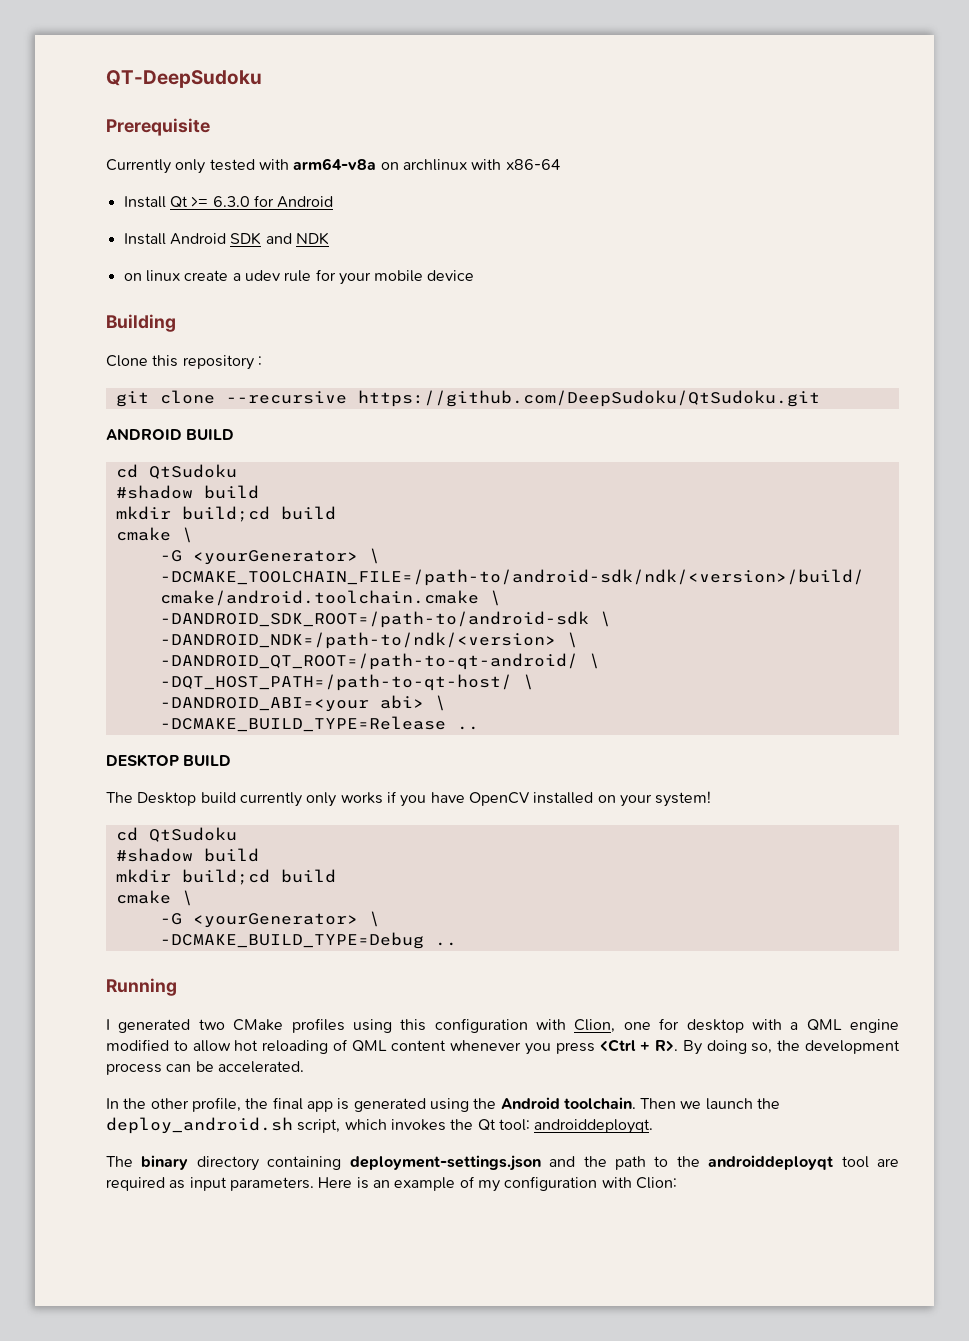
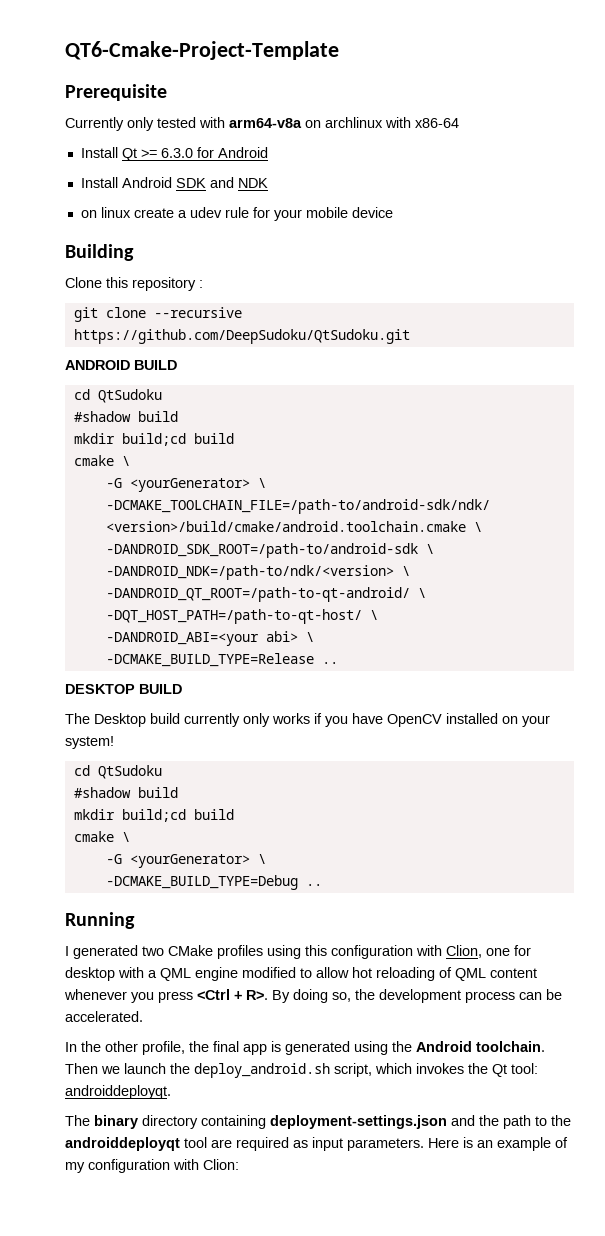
[106,70,262,88] QT-DeepSudoku -> [65,41,339,60] QT6-Cmake-Project-Template

